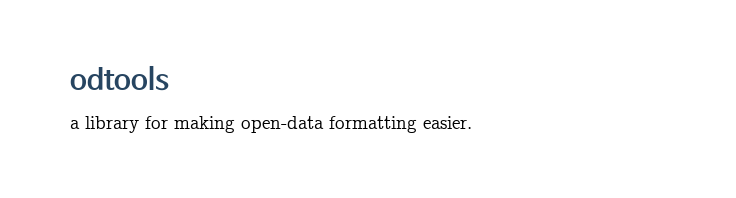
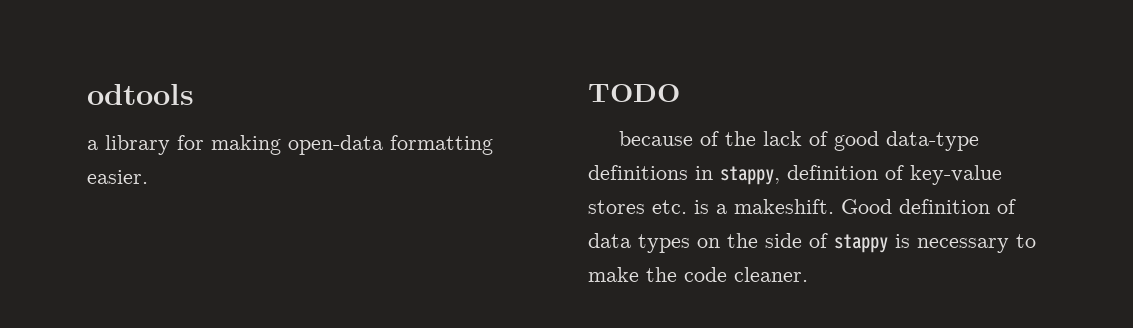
(472, 122) none -> [588,84,680,102] [618,131,979,151] [588,165,1002,185] [588,199,1016,214] [588,233,1036,253] [588,267,808,282] // TODO // because of the lack of good data-type definitions in stappy, definition of key-value stores etc. is a makeshift. Good definition of data types on the side of stappy is necessary to make the code cleaner.

